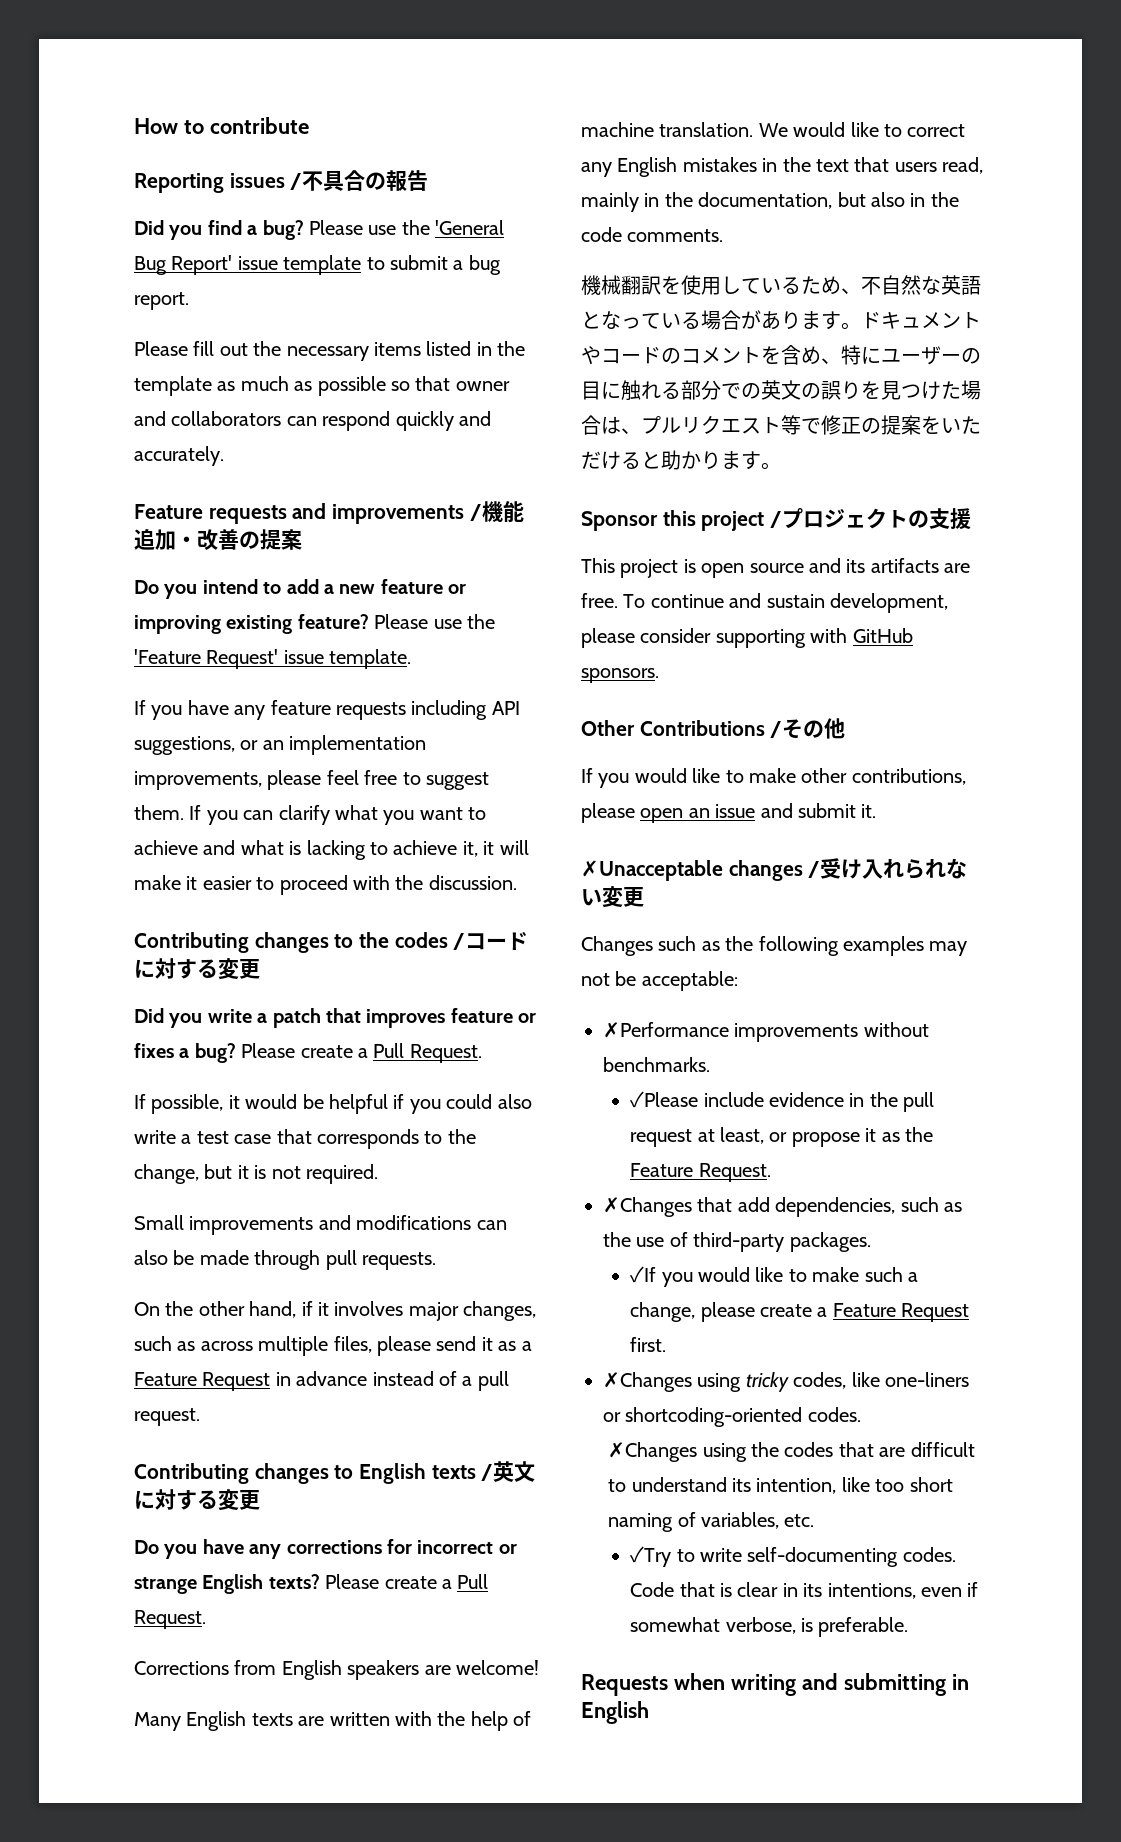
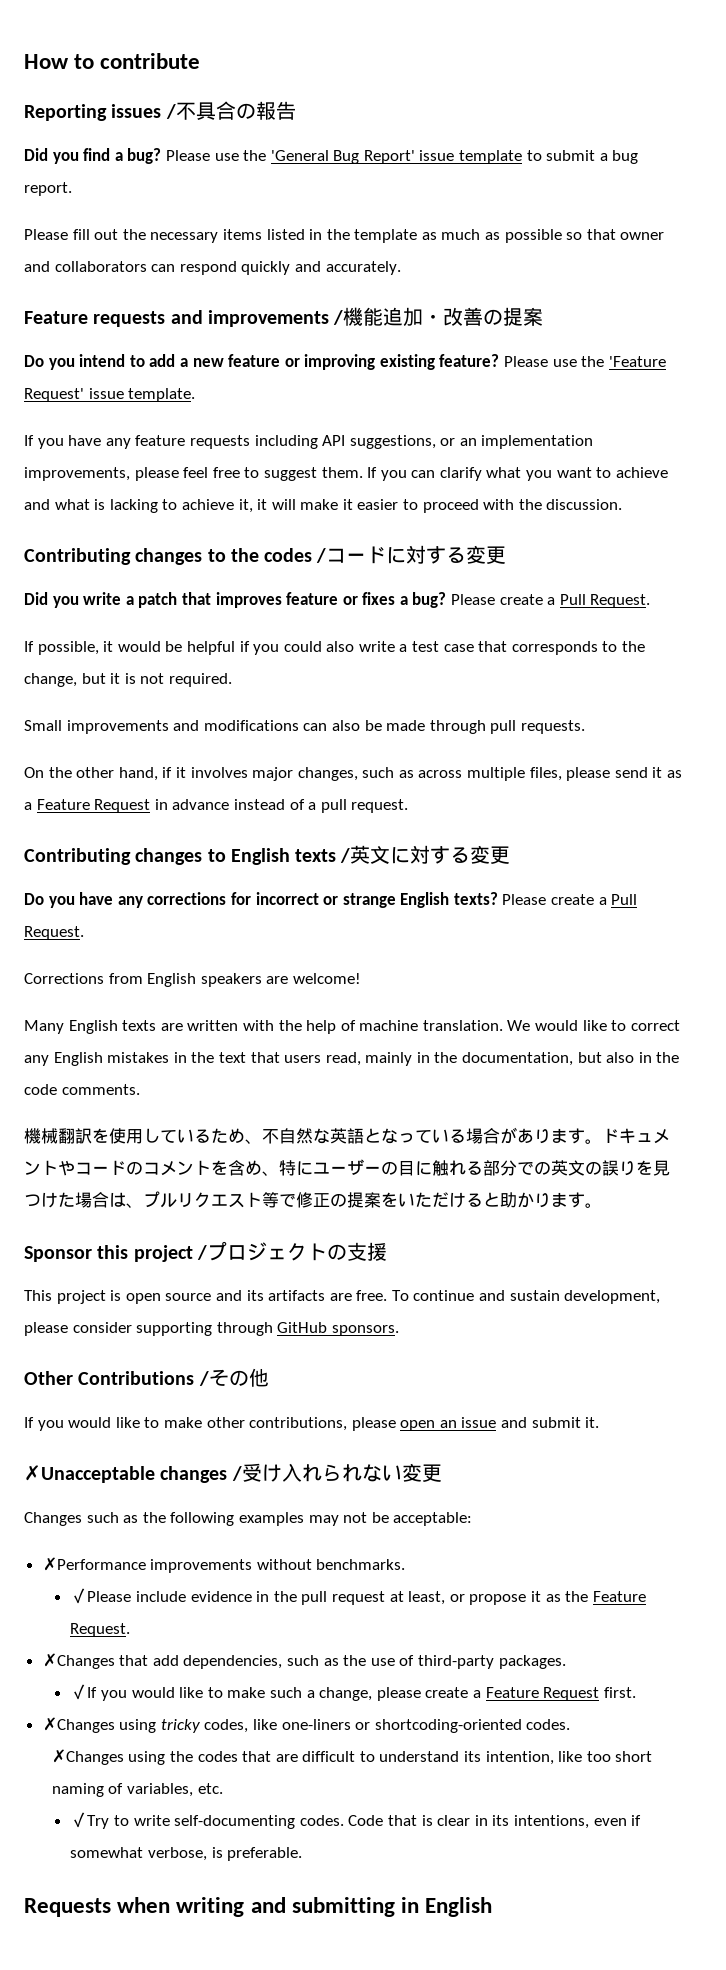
[810,628,848,643] with -> [216,1322,273,1336] through

